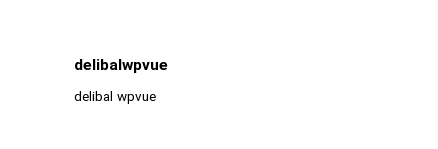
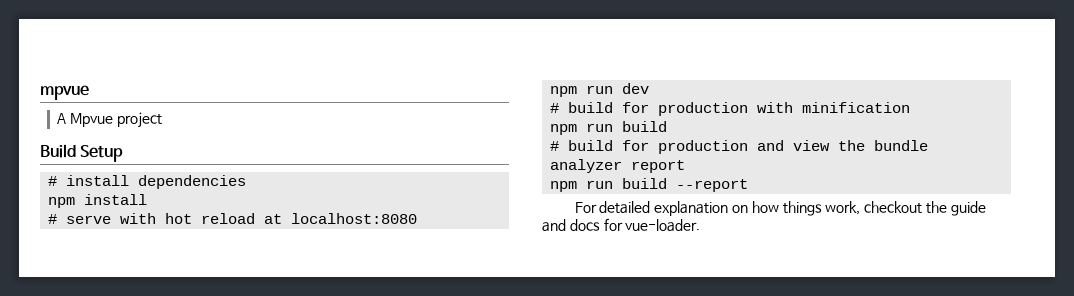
[74,59,168,73] [74,91,156,104] delibalwpvue // delibal wpvue -> [40,85,89,100] [57,112,162,128] [40,144,124,162] [48,175,247,189] [48,194,148,208] [48,213,418,224] [550,83,650,97] [550,102,911,116] [550,121,668,135] [550,140,929,154] [550,159,686,173] [550,178,749,192] [574,201,986,216] [542,218,701,232] mpvue // A Mpvue project // Build Setup // # install dependencies // npm install // # serve with hot reload at localhost:8080 // npm run dev // # build for production with minification // npm run build // # build for production and view the bundle analyzer report // npm run build --report // For detailed explanation on how things work, checkout the guide and docs for vue-loader.

